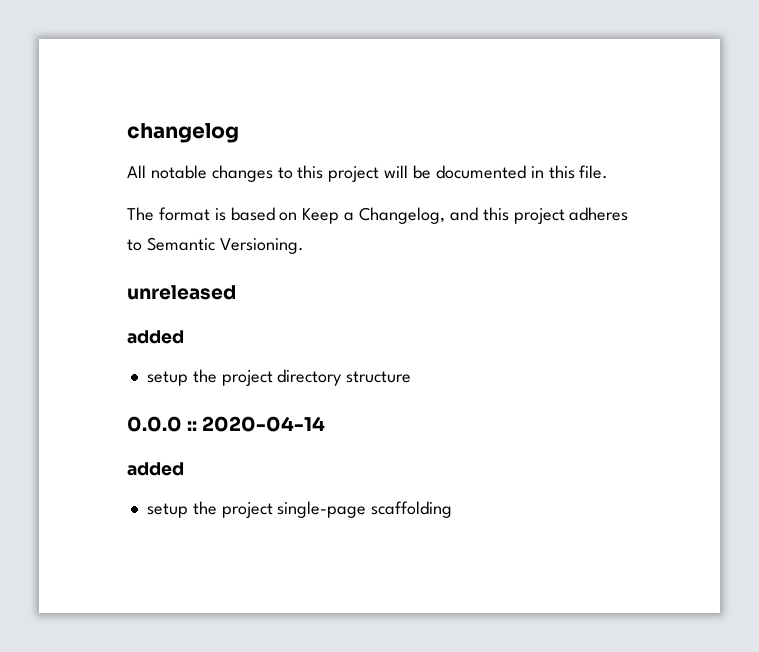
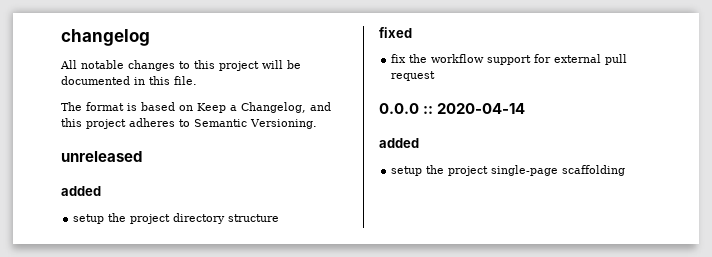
(412, 377) none -> [379,27,412,38] [391,54,628,65] [391,71,436,81] // fixed // fix the workflow support for external pull request

